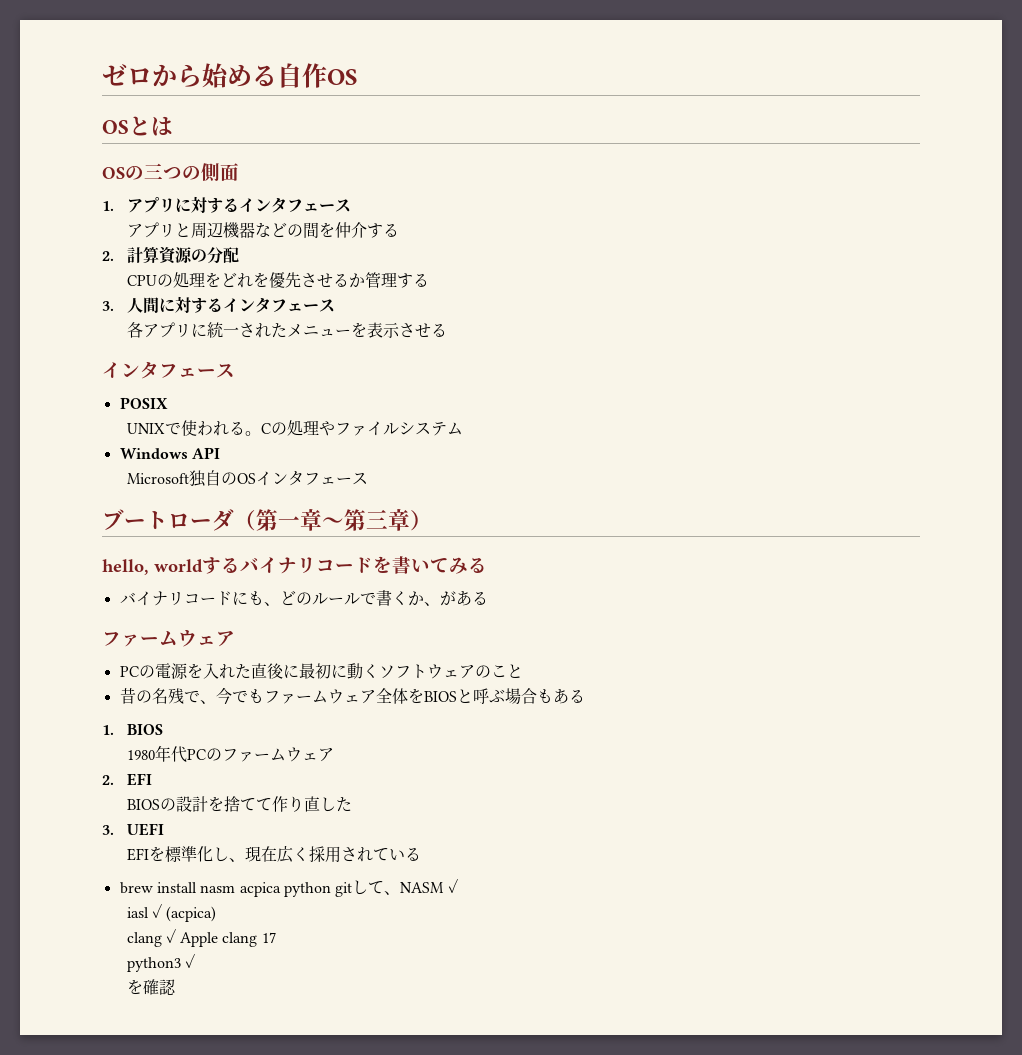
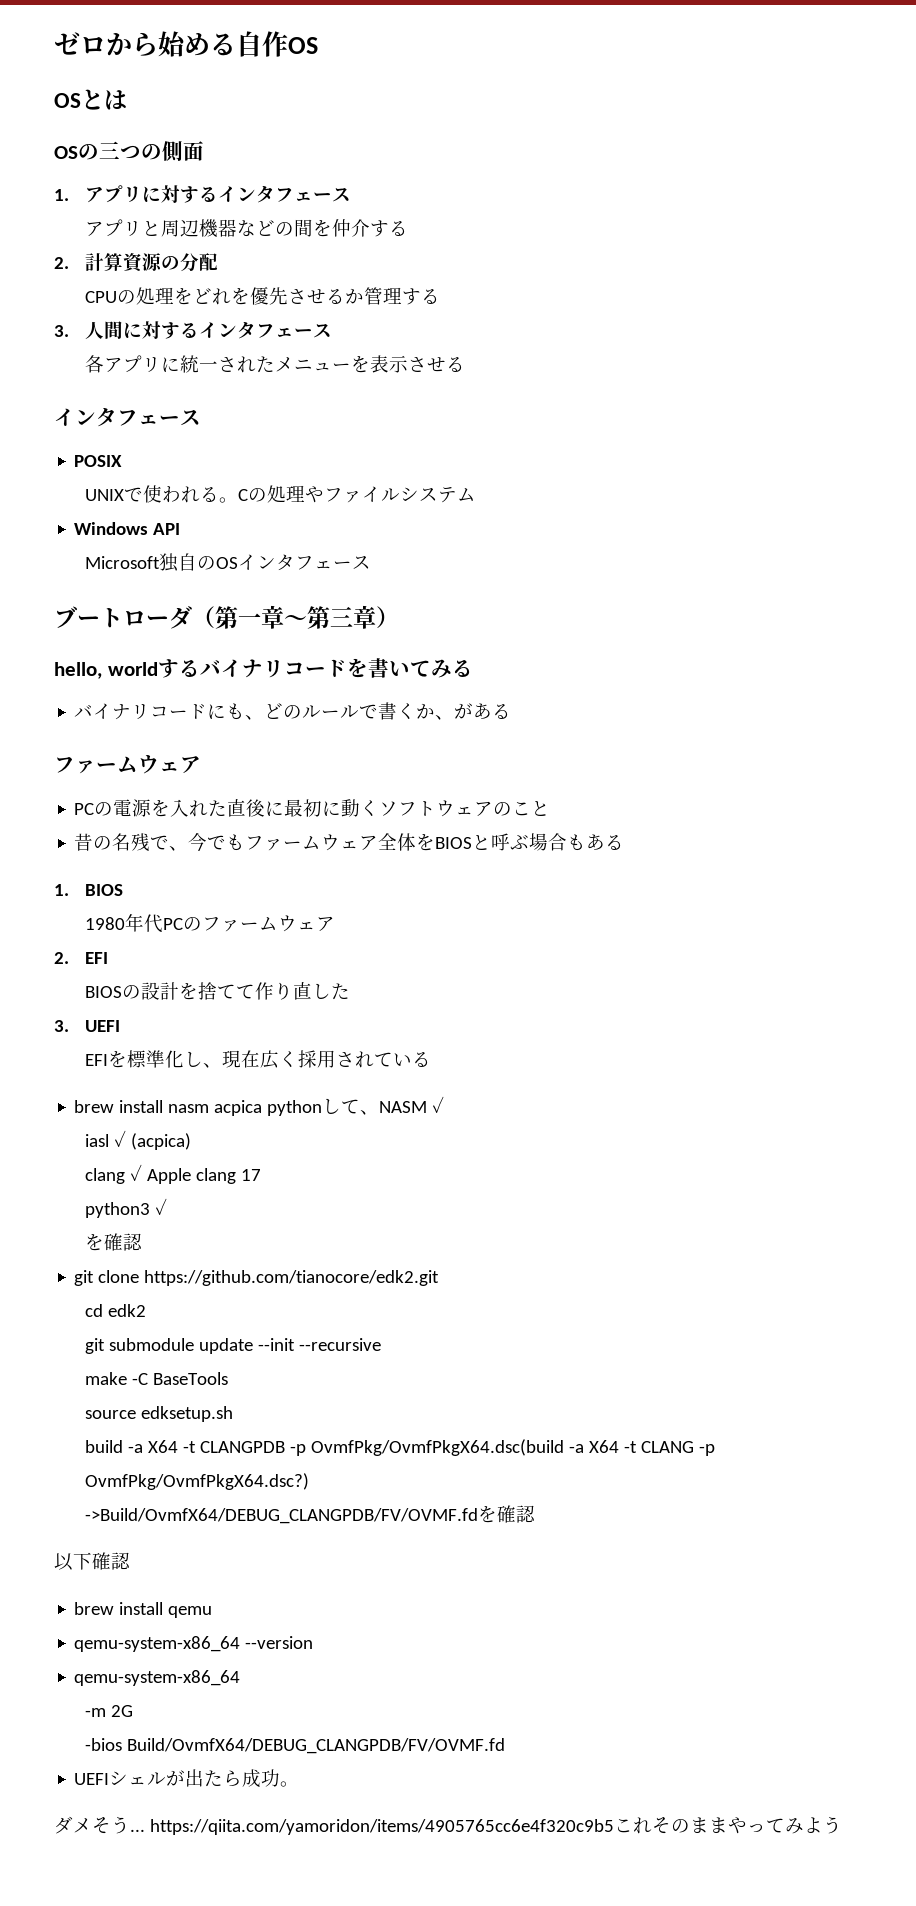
[335,882,353,897] git -> (323, 1108) none
(176, 987) none -> [74,1270,440,1286] [85,1304,147,1317] [85,1338,382,1354] [85,1372,229,1385] [85,1406,234,1422] [85,1439,716,1456] [85,1473,310,1490] [85,1505,537,1524] [54,1552,131,1571] [74,1602,213,1618] [74,1636,314,1652] [74,1670,241,1686] [85,1705,134,1717] [85,1738,506,1754] [74,1769,300,1788] [54,1816,842,1835] // git clone https://github.com/tianocore/edk2.git // cd edk2 // git submodule update --init --recursive // make -C BaseTools // source edksetup.sh // build -a X64 -t CLANGPDB -p OvmfPkg/OvmfPkgX64.dsc(build -a X64 -t CLANG -p OvmfPkg/OvmfPkgX64.dsc?) // ->Build/OvmfX64/DEBUG_CLANGPDB/FV/OVMF.fdを確認 // 以下確認 // brew install qemu // qemu-system-x86_64 --version // qemu-system-x86_64 // -m 2G // -bios Build/OvmfX64/DEBUG_CLANGPDB/FV/OVMF.fd // UEFIシェルが出たら成功。 // ダメそう... https://qiita.com/yamoridon/items/4905765cc6e4f320c9b5これそのままやってみよう

